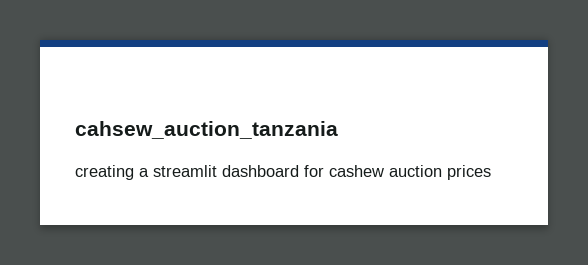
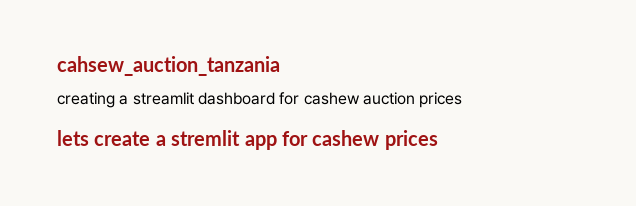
(491, 172) none -> [57,130,438,150] // lets create a stremlit app for cashew prices

